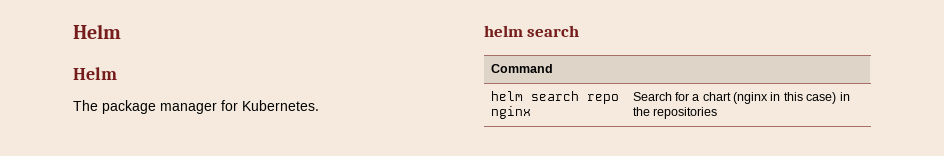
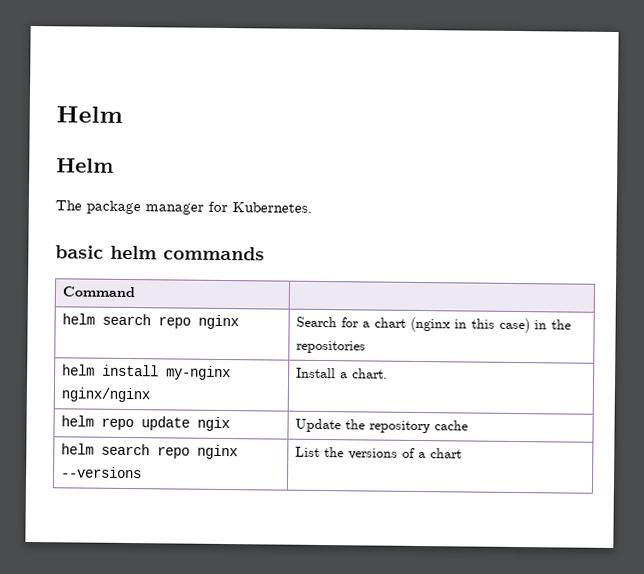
[484,25,580,37] helm search -> [55,245,265,261] basic helm commands
(717, 113) none -> [61,364,231,381] [60,387,150,403] [295,367,388,379] [60,415,230,432] [294,418,468,434] [60,443,238,460] [60,466,142,479] [294,446,462,460] // helm install my-nginx nginx/nginx | Install a chart. // helm repo update ngix | Update the repository cache // helm search repo nginx --versions | List the versions of a chart

